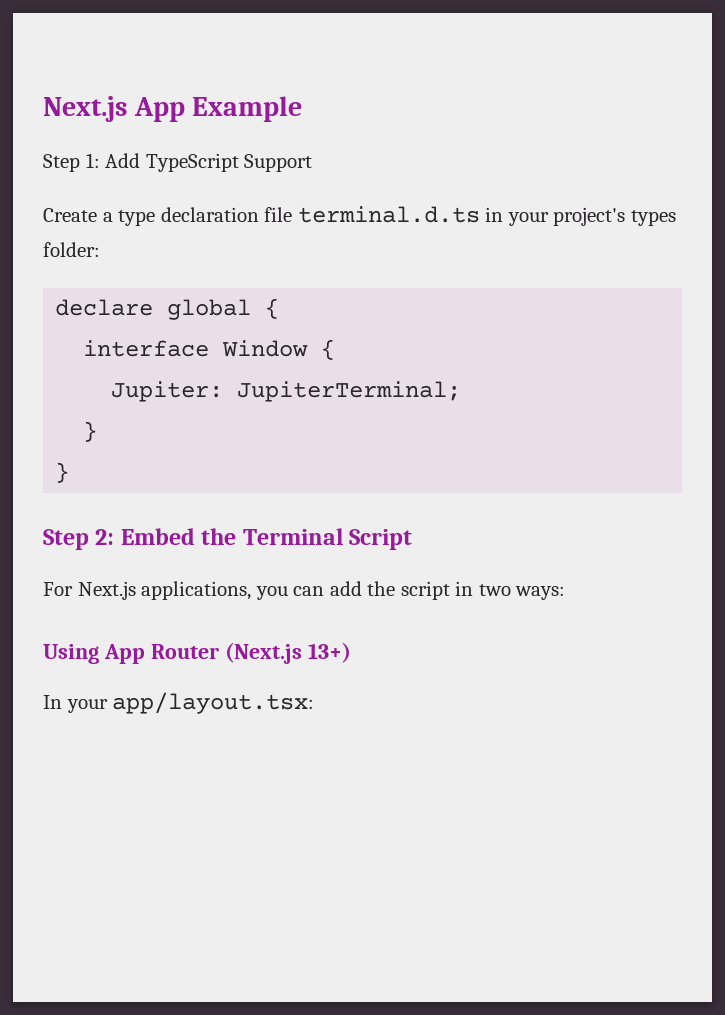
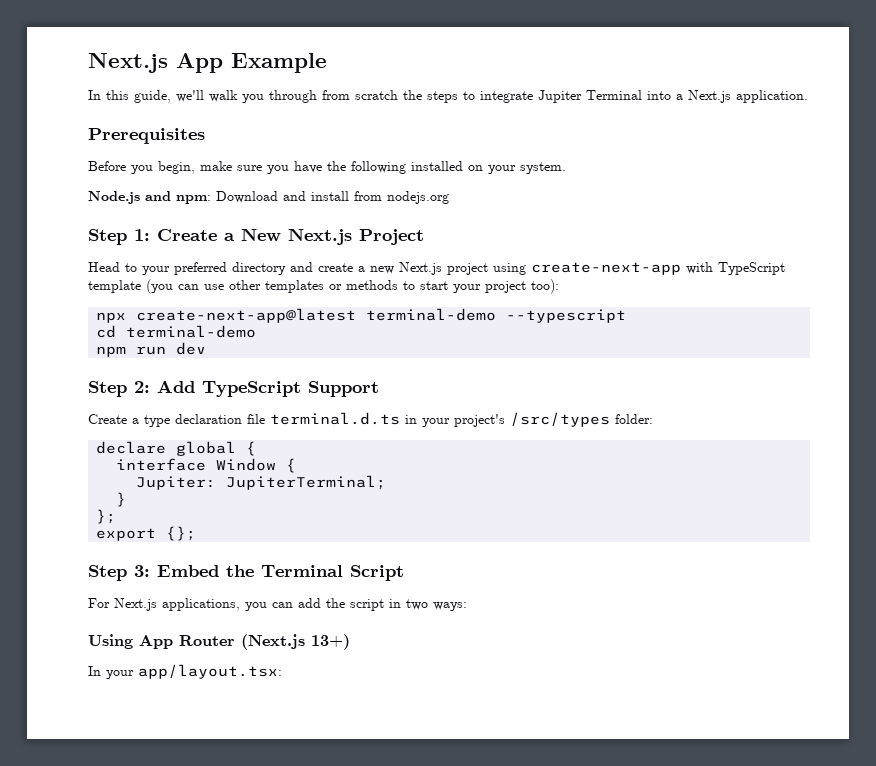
[43,153,100,172] Step 1: -> [88,90,808,103] [88,128,205,144] [88,161,566,174] [88,191,449,204] [88,228,424,245] [88,262,785,275] [88,279,559,294] [96,308,627,323] [96,325,257,338] [96,342,207,357] [88,381,150,397] In this guide, we'll walk you through from scratch the steps to integrate Jupiter Terminal into a Next.js application. // Prerequisites // Before you begin, make sure you have the following installed on your system. // Node.js and npm: Download and install from nodejs.org // Step 1: Create a New Next.js Project // Head to your preferred directory and create a new Next.js project using create-next-app with TypeScript template (you can use other templates or methods to start your project too): // npx create-next-app@latest terminal-demo --typescript // cd terminal-demo // npm run dev // Step 2:
[630,210,676,226] types -> [510,412,610,427] /src/types
[55,462,70,483] [43,529,115,550] } // Step 2: -> [96,509,117,524] [96,526,197,541] [88,565,150,581] }; // export {}; // Step 3:

